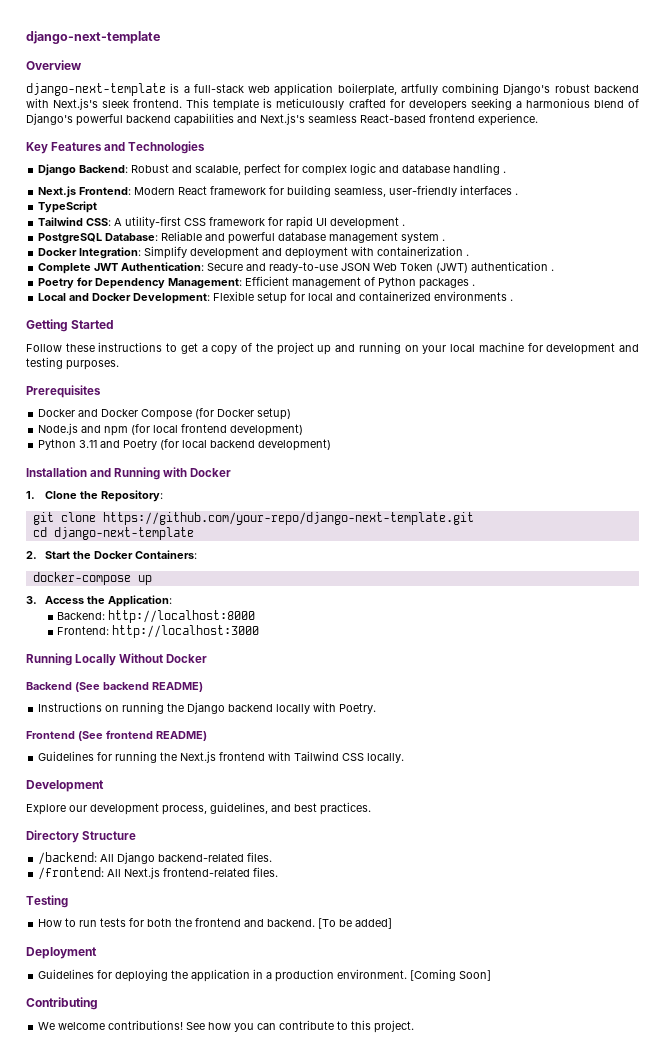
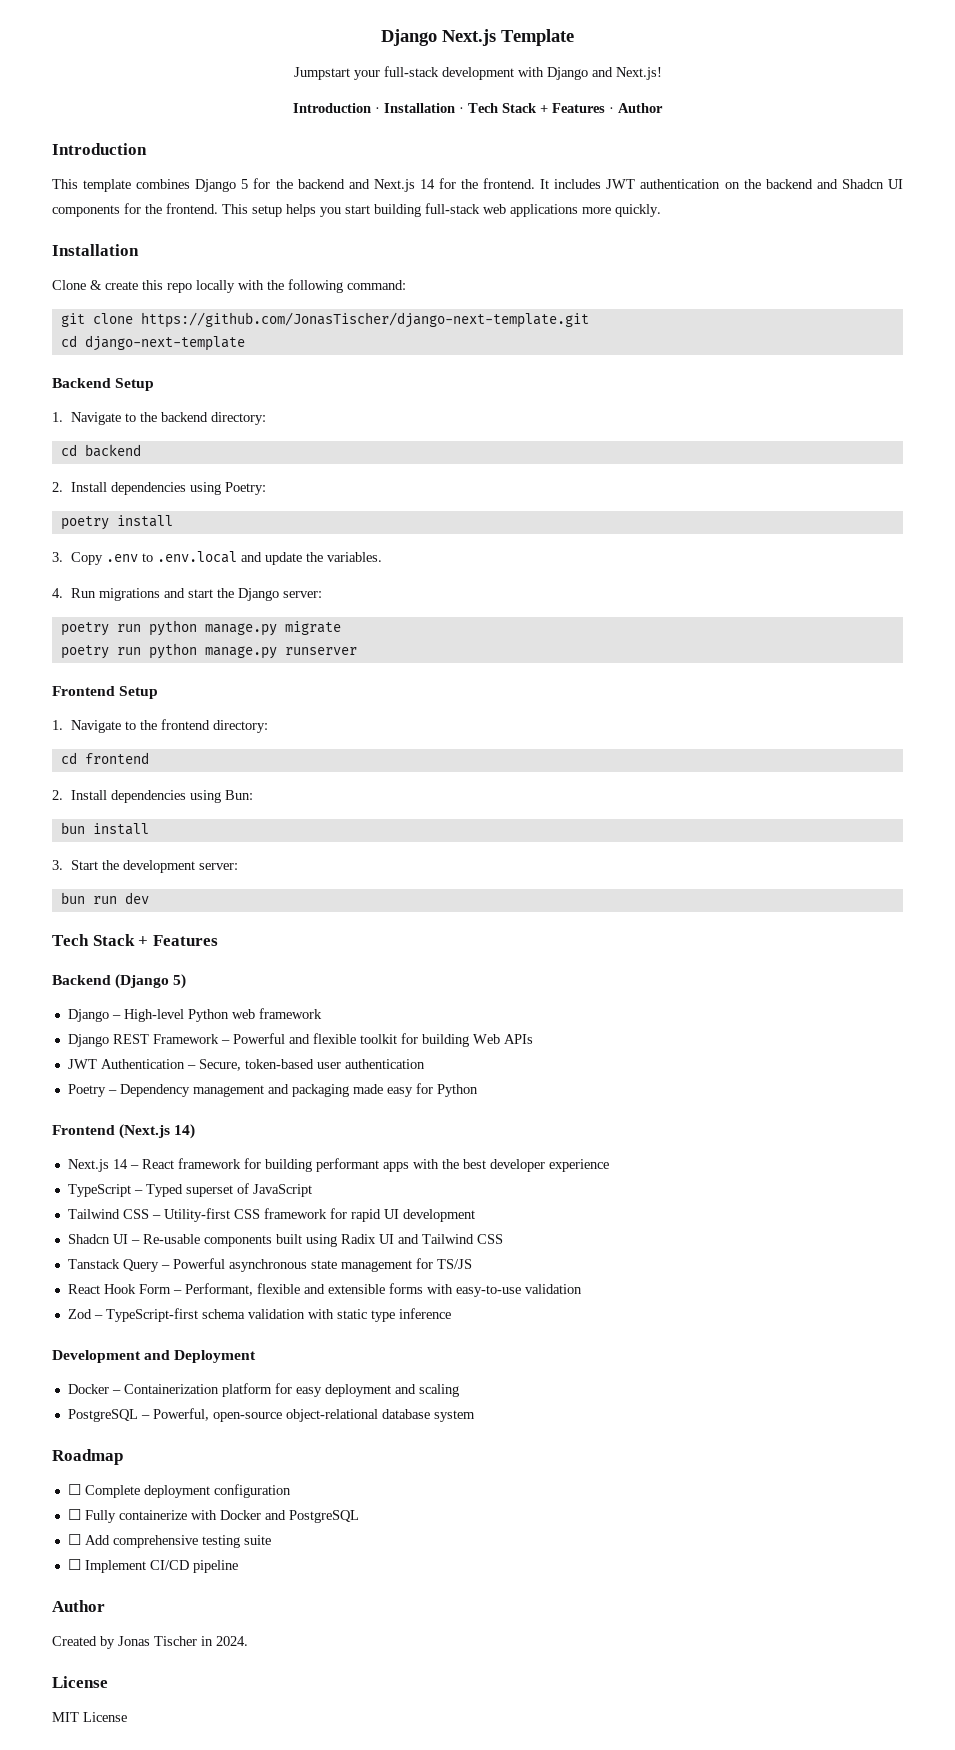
[26,31,160,44] [26,60,82,70] [26,83,639,96] [26,98,639,111] [26,113,538,126] [26,141,206,154] [38,163,507,176] [38,186,176,198] django-next-template // Overview // django-next-template is a full-stack web application boilerplate, artfully combining Django's robust backend with Next.js's sleek frontend. This template is meticulously crafted for developers seeking a harmonious blend of Django's powerful backend capabilities and Next.js's seamless React-based frontend experience. // Key Features and Technologies // Django Backend: Robust and scalable, perfect for complex logic and database handling . // Next.js Frontend: Modern -> [381,29,574,46] [293,66,662,80] [293,103,663,113] [52,143,147,155] [52,178,903,192] [52,203,661,217] [52,244,139,256] [52,279,406,293] [60,312,589,328] [60,335,245,351] [52,378,155,391] [52,412,267,425] [60,444,141,457] [52,482,267,495] [60,515,173,530] [52,551,383,565] [52,588,323,601] [60,620,341,636] [60,643,357,659] [52,686,159,699] [52,719,269,733] [60,752,149,764] [52,790,254,803] [60,822,149,835] [52,860,239,873] [60,892,149,904] [52,934,218,946] [52,974,187,989] [67,1008,322,1022] [67,1033,533,1047] [67,1059,425,1071] [67,1083,478,1097] [52,1124,196,1139] [67,1159,139,1172] Django Next.js Template // Jumpstart your full-stack development with Django and Next.js! // Introduction · Installation · Tech Stack + Features · Author // Introduction // This template combines Django 5 for the backend and Next.js 14 for the frontend. It includes JWT authentication on the backend and Shadcn UI components for the frontend. This setup helps you start building full-stack web applications more quickly. // Installation // Clone & create this repo locally with the following command: // git clone https://github.com/JonasTischer/django-next-template.git // cd django-next-template // Backend Setup // 1. Navigate to the backend directory: // cd backend // 2. Install dependencies using Poetry: // poetry install // 3. Copy .env to .env.local and update the variables. // 4. Run migrations and start the Django server: // poetry run python manage.py migrate // poetry run python manage.py runserver // Frontend Setup // 1. Navigate to the frontend directory: // cd frontend // 2. Install dependencies using Bun: // bun install // 3. Start the development server: // bun run dev // Tech Stack + Features // Backend (Django 5) // Django – High-level Python web framework // Django REST Framework – Powerful and flexible toolkit for building Web APIs // JWT Authentication – Secure, token-based user authentication // Poetry – Dependency management and packaging made easy for Python // Frontend (Next.js 14) // Next.js 14 –
[334,185,519,197] [38,201,98,213] [38,216,182,228] seamless, user-friendly interfaces . // TypeScript // Tailwind CSS: A utility-first -> [315,1158,609,1172] [67,1183,312,1197] [67,1208,230,1222] performant apps with the best developer experience // TypeScript – Typed superset of JavaScript // Tailwind CSS – Utility-first
[402,224,406,226] [38,231,446,244] [38,246,470,259] [38,261,555,274] [38,276,476,289] [38,291,514,304] [26,319,115,332] [26,342,639,355] [26,357,119,370] [26,385,101,398] [38,408,292,420] [38,423,304,436] [38,439,332,451] [26,467,232,480] [26,490,164,502] [32,512,474,525] [32,527,194,540] [26,550,198,559] [32,572,152,585] [26,595,173,607] [57,610,256,623] [57,625,260,638] [26,653,208,666] [26,682,203,692] [38,702,377,714] [26,730,207,741] [38,751,405,763] [26,780,104,792] [26,802,371,815] [26,830,137,843] [38,852,273,865] [38,867,279,880] [26,895,68,908] [38,918,393,929] [26,947,97,959] [38,969,492,982] [26,997,98,1010] [38,1020,415,1033] . // PostgreSQL Database: Reliable and powerful database management system . // Docker Integration: Simplify development and deployment with containerization . // Complete JWT Authentication: Secure and ready-to-use JSON Web Token (JWT) authentication . // Poetry for Dependency Management: Efficient management of Python packages . // Local and Docker Development: Flexible setup for local and containerized environments . // Getting Started // Follow these instructions to get a copy of the project up and running on your local machine for development and testing purposes. // Prerequisites // Docker and Docker Compose (for Docker setup) // Node.js and npm (for local frontend development) // Python 3.11 and Poetry (for local backend development) // Installation and Running with Docker // 1. Clone the Repository: // git clone https://github.com/your-repo/django-next-template.git // cd django-next-template // 2. Start the Docker Containers: // docker-compose up // 3. Access the Application: // Backend: http://localhost:8000 // Frontend: http://localhost:3000 // Running Locally Without Docker // Backend (See backend README) // Instructions on running the Django backend locally with Poetry. // Frontend (See frontend README) // Guidelines for running the Next.js frontend with Tailwind CSS locally. // Development // Explore our development process, guidelines, and best practices. // Directory Structure // /backend: All Django backend-related files. // /frontend: All Next.js frontend-related files. // Testing // How to run tests for both the frontend and backend. [To be added] // Deployment // Guidelines for deploying the application in a production environment. [Coming Soon] // Contributing // We welcome contributions! See how you can contribute to this project. -> [67,1234,503,1247] [67,1258,472,1272] [67,1283,582,1297] [67,1308,451,1322] [52,1350,257,1363] [67,1383,459,1397] [67,1408,475,1422] [52,1449,123,1465] [67,1484,291,1498] [67,1509,359,1523] [67,1534,271,1548] [67,1559,238,1573] [52,1600,105,1612] [52,1636,248,1649] [52,1676,108,1688] [52,1712,127,1722] // Shadcn UI – Re-usable components built using Radix UI and Tailwind CSS // Tanstack Query – Powerful asynchronous state management for TS/JS // React Hook Form – Performant, flexible and extensible forms with easy-to-use validation // Zod – TypeScript-first schema validation with static type inference // Development and Deployment // Docker – Containerization platform for easy deployment and scaling // PostgreSQL – Powerful, open-source object-relational database system // Roadmap // ☐ Complete deployment configuration // ☐ Fully containerize with Docker and PostgreSQL // ☐ Add comprehensive testing suite // ☐ Implement CI/CD pipeline // Author // Created by Jonas Tischer in 2024. // License // MIT License

